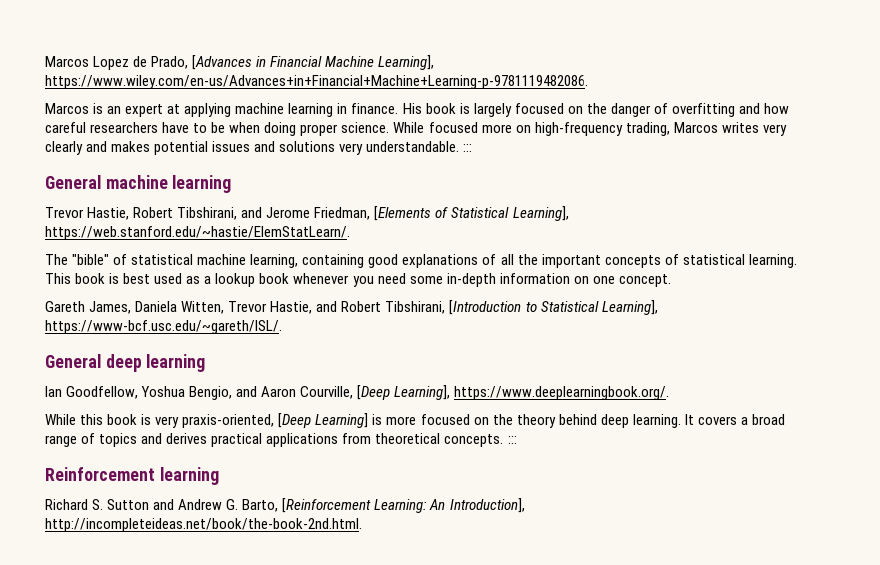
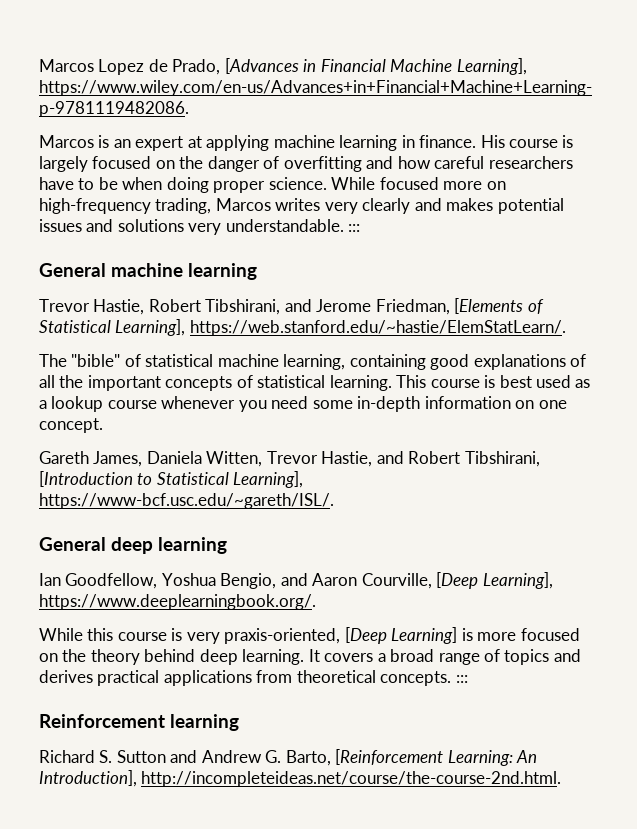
[425,103,456,114] book -> [509,139,559,148] course
[75,273,106,284] book -> [430,379,480,388] course
[259,273,290,284] book -> [107,400,157,409] course
[107,414,138,425] book -> [117,632,167,641] course
[45,518,362,532] http://incompleteideas.net/book/the-book-2nd.html. -> [141,771,562,787] http://incompleteideas.net/course/the-course-2nd.html.

